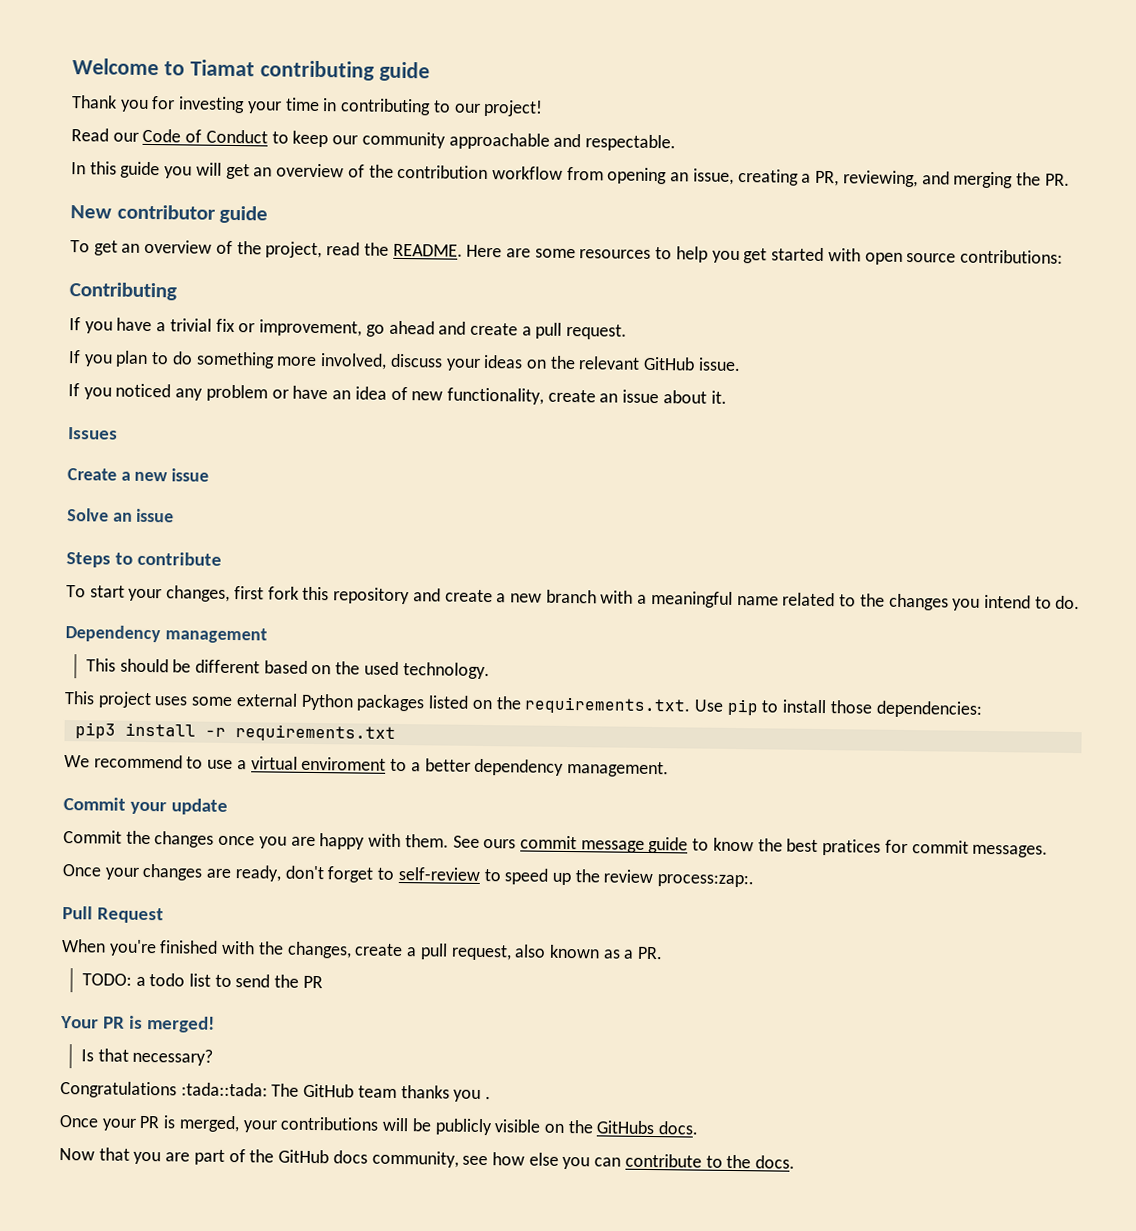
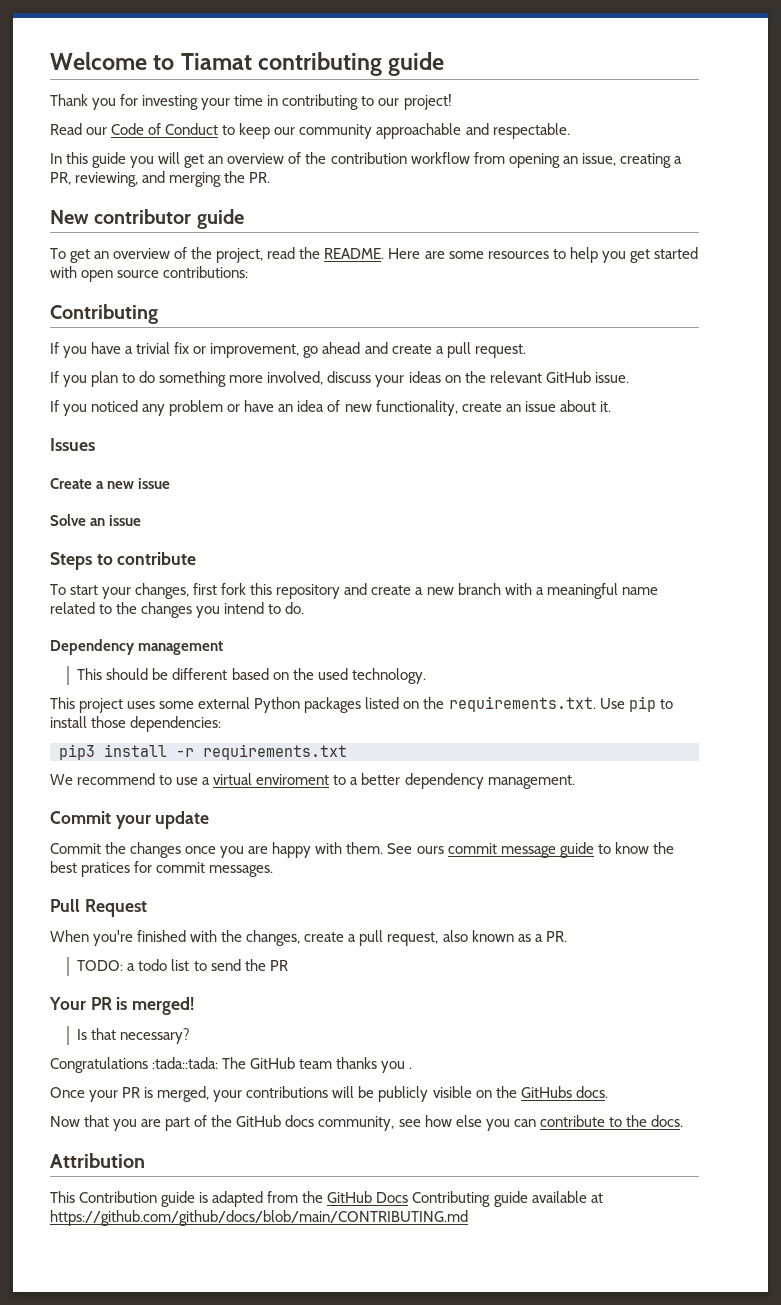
[62,863,755,888] // Once your changes are ready, don't forget to self-review to speed up the review process:zap:. -> (274, 871) none
(796, 1162) none -> [50,1153,145,1168] [50,1191,603,1207] [50,1210,468,1226] // Attribution // This Contribution guide is adapted from the GitHub Docs Contributing guide available at https://github.com/github/docs/blob/main/CONTRIBUTING.md

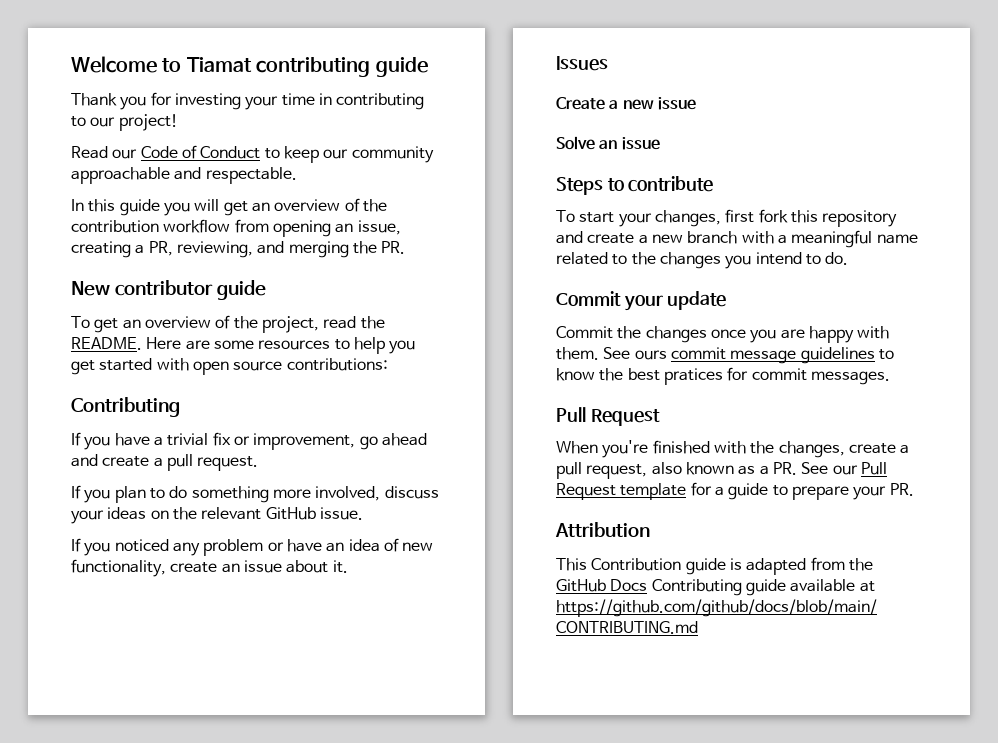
[50,639,224,655] [77,668,426,684] [50,696,673,713] [50,716,222,732] [59,744,347,760] [50,773,575,789] // Dependency management // This should be different based on the used technology. // This project uses some external Python packages listed on the requirements.txt. Use pip to install those dependencies: // pip3 install -r requirements.txt // We recommend to use a virtual enviroment to a better dependency management. -> (849, 258) none
[559,842,594,858] guide -> [800,347,875,364] guidelines
[77,959,288,971] [49,997,195,1015] [77,1028,191,1044] [50,1057,413,1073] [50,1086,608,1102] [50,1115,683,1131] // TODO: a todo list to send the PR // Your PR is merged! // Is that necessary? // Congratulations :tada::tada: The GitHub team thanks you . // Once your PR is merged, your contributions will be publicly visible on the GitHubs docs. // Now that you are part of the GitHub docs community, see how else you can contribute to the docs. -> [801,462,887,475] [556,482,914,500] See our Pull Request template for a guide to prepare your PR.

